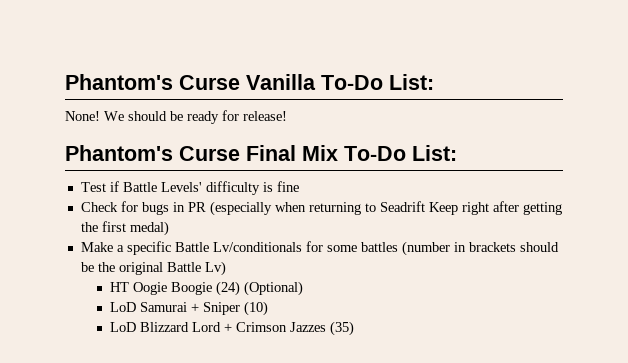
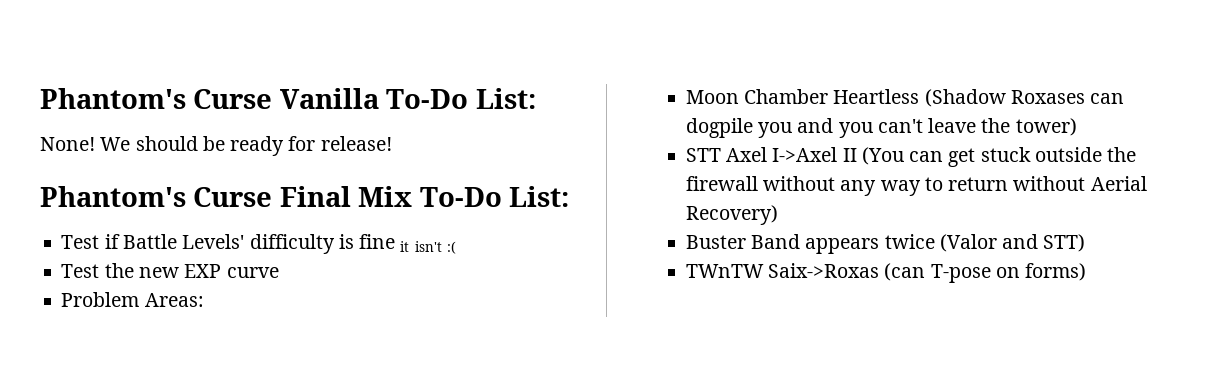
[80,201,562,216] [80,221,169,236] [80,241,559,256] [80,261,226,276] [109,281,303,296] [109,301,268,316] [109,321,354,336] // Check for bugs in PR (especially when returning to Seadrift Keep right after getting the first medal) // Make a specific Battle Lv/conditionals for some battles (number in brackets should be the original Battle Lv) // HT Oogie Boogie (24) (Optional) // LoD Samurai + Sniper (10) // LoD Blizzard Lord + Crimson Jazzes (35) -> [400,241,456,254] [61,263,279,278] [61,292,204,307] [685,89,1125,107] [685,118,1077,138] [685,147,1137,167] [685,176,1147,196] [685,205,778,225] [685,234,1086,254] [685,263,1087,283] it isn't :( // Test the new EXP curve // Problem Areas: // Moon Chamber Heartless (Shadow Roxases can dogpile you and you can't leave the tower) // STT Axel I->Axel II (You can get stuck outside the firewall without any way to return without Aerial Recovery) // Buster Band appears twice (Valor and STT) // TWnTW Saix->Roxas (can T-pose on forms)

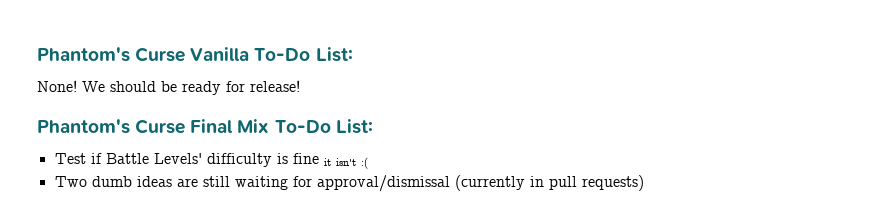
[61,263,279,278] [61,292,204,307] [685,89,1125,107] [685,118,1077,138] [685,147,1137,167] [685,176,1147,196] [685,205,778,225] [685,234,1086,254] [685,263,1087,283] Test the new EXP curve // Problem Areas: // Moon Chamber Heartless (Shadow Roxases can dogpile you and you can't leave the tower) // STT Axel I->Axel II (You can get stuck outside the firewall without any way to return without Aerial Recovery) // Buster Band appears twice (Valor and STT) // TWnTW Saix->Roxas (can T-pose on forms) -> [54,175,644,192] Two dumb ideas are still waiting for approval/dismissal (currently in pull requests)

